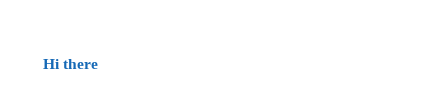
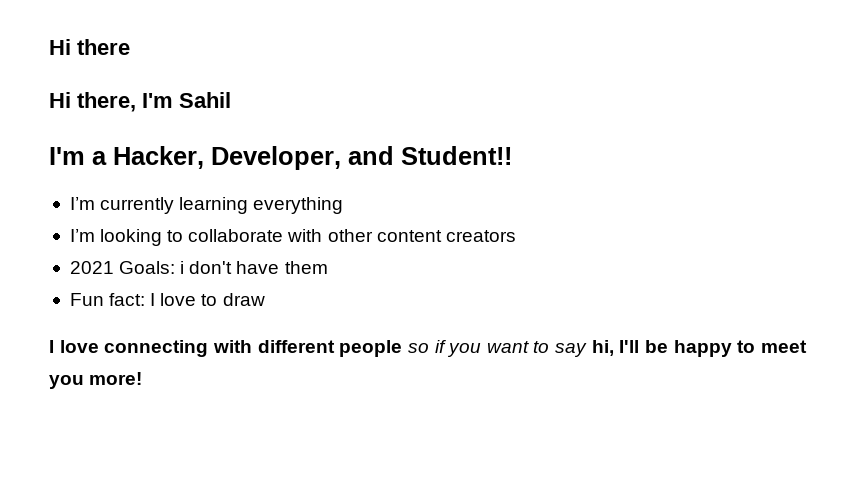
(99, 64) none -> [49,92,231,112] [49,146,512,170] [69,197,344,214] [69,229,516,246] [69,261,328,274] [69,293,265,306] [49,340,807,357] [49,372,143,389] // Hi there, I'm Sahil // I'm a Hacker, Developer, and Student!! // I’m currently learning everything // I’m looking to collaborate with other content creators // 2021 Goals: i don't have them // Fun fact: I love to draw // I love connecting with different people so if you want to say hi, I'll be happy to meet you more!

